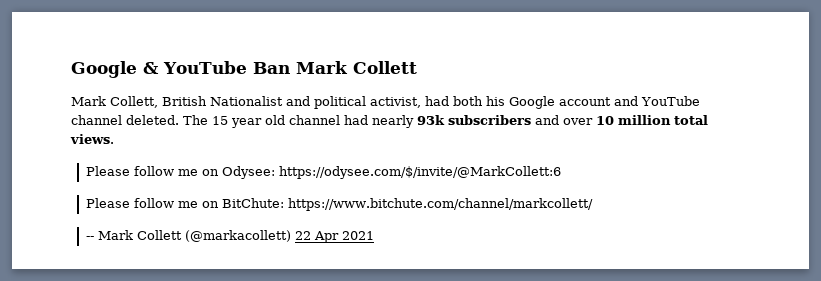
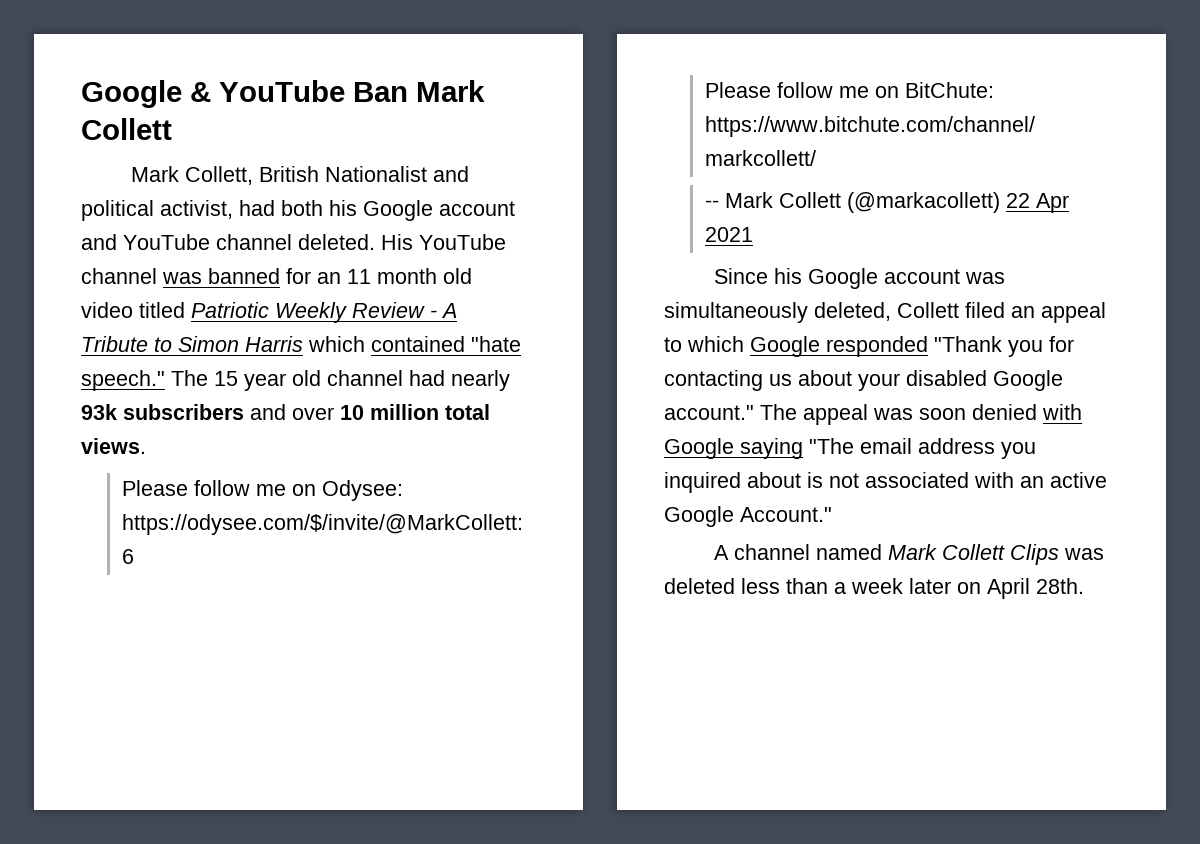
(179, 120) none -> [381,234,506,250] [81,268,472,284] [81,302,457,323] [81,336,521,352] [81,370,165,391] His YouTube channel was banned for an 11 month old video titled Patriotic Weekly Review - A Tribute to Simon Harris which contained "hate speech."
(374, 235) none -> [714,268,1006,289] [664,302,1106,323] [664,336,1074,357] [664,370,1063,391] [664,404,1082,425] [664,438,1036,459] [664,472,1107,493] [664,506,832,527] [714,544,1105,565] [664,578,1084,599] // Since his Google account was simultaneously deleted, Collett filed an appeal to which Google responded "Thank you for contacting us about your disabled Google account." The appeal was soon denied with Google saying "The email address you inquired about is not associated with an active Google Account." // A channel named Mark Collett Clips was deleted less than a week later on April 28th.

